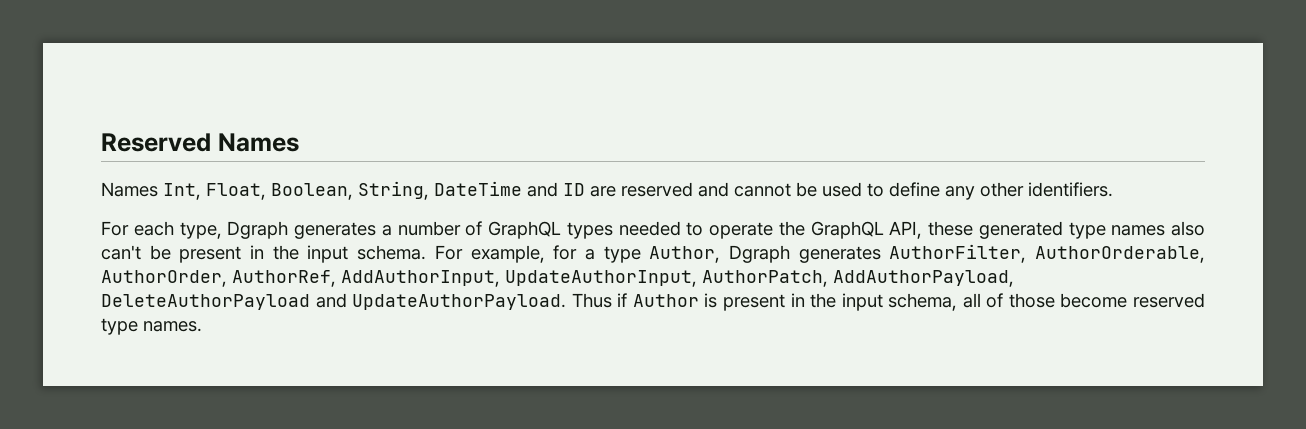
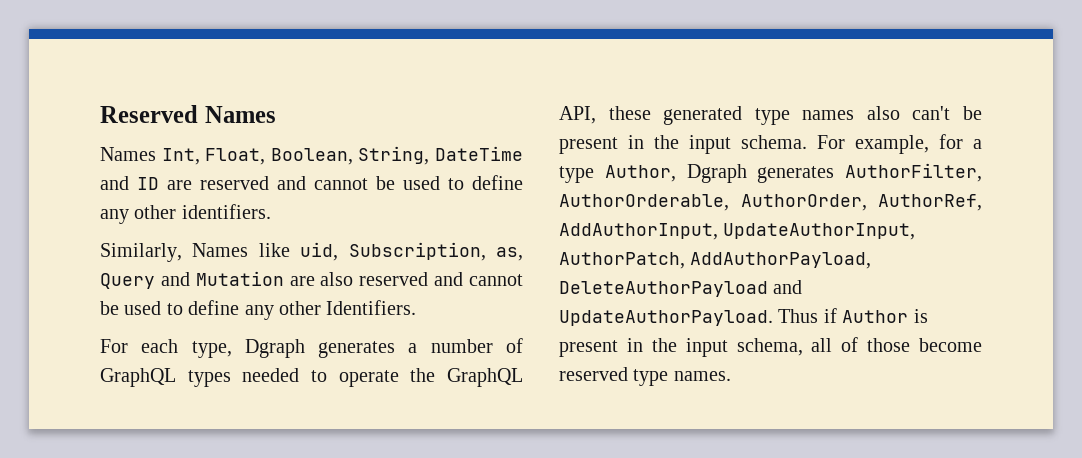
(1113, 189) none -> [100,242,523,262] [100,271,523,289] [100,300,417,320] // Similarly, Names like uid, Subscription, as, Query and Mutation are also reserved and cannot be used to define any other Identifiers.

